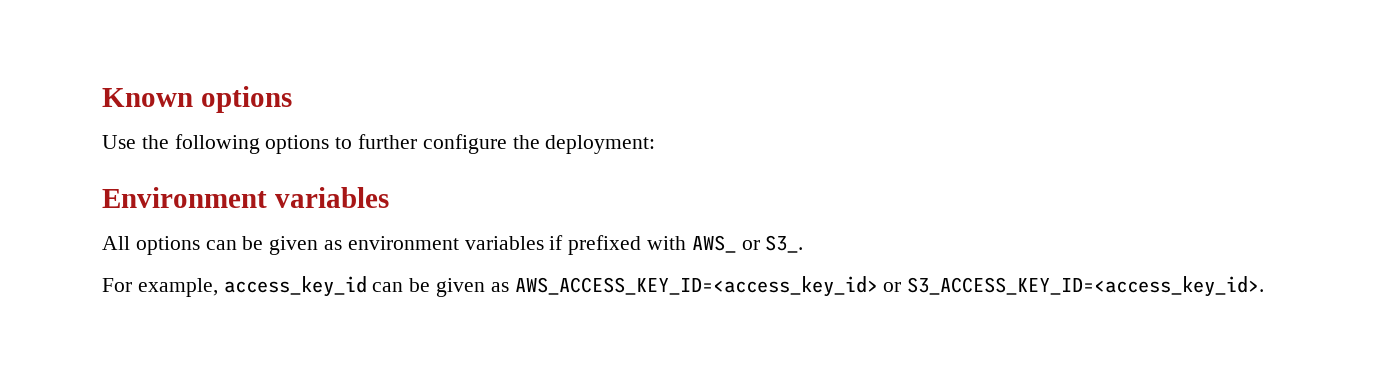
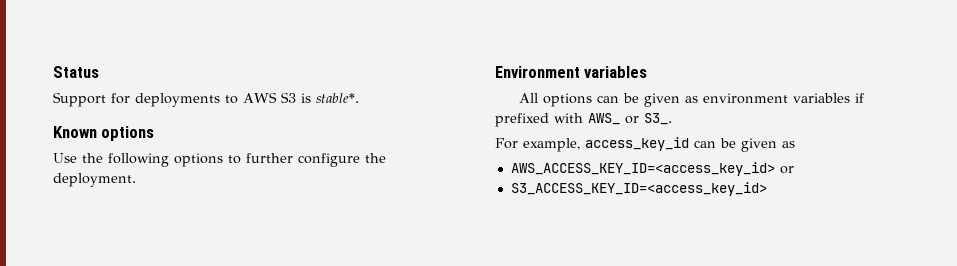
(102, 97) none -> [53,66,99,78] [53,92,359,107] Status // Support for deployments to AWS S3 is stable*. //
[545,135,656,154] deployment: -> [53,173,136,187] deployment.
(509, 287) none -> (795, 144) //
[907,276,1265,297] S3_ACCESS_KEY_ID=<access_key_id>. -> [510,182,767,196] // S3_ACCESS_KEY_ID=<access_key_id>

